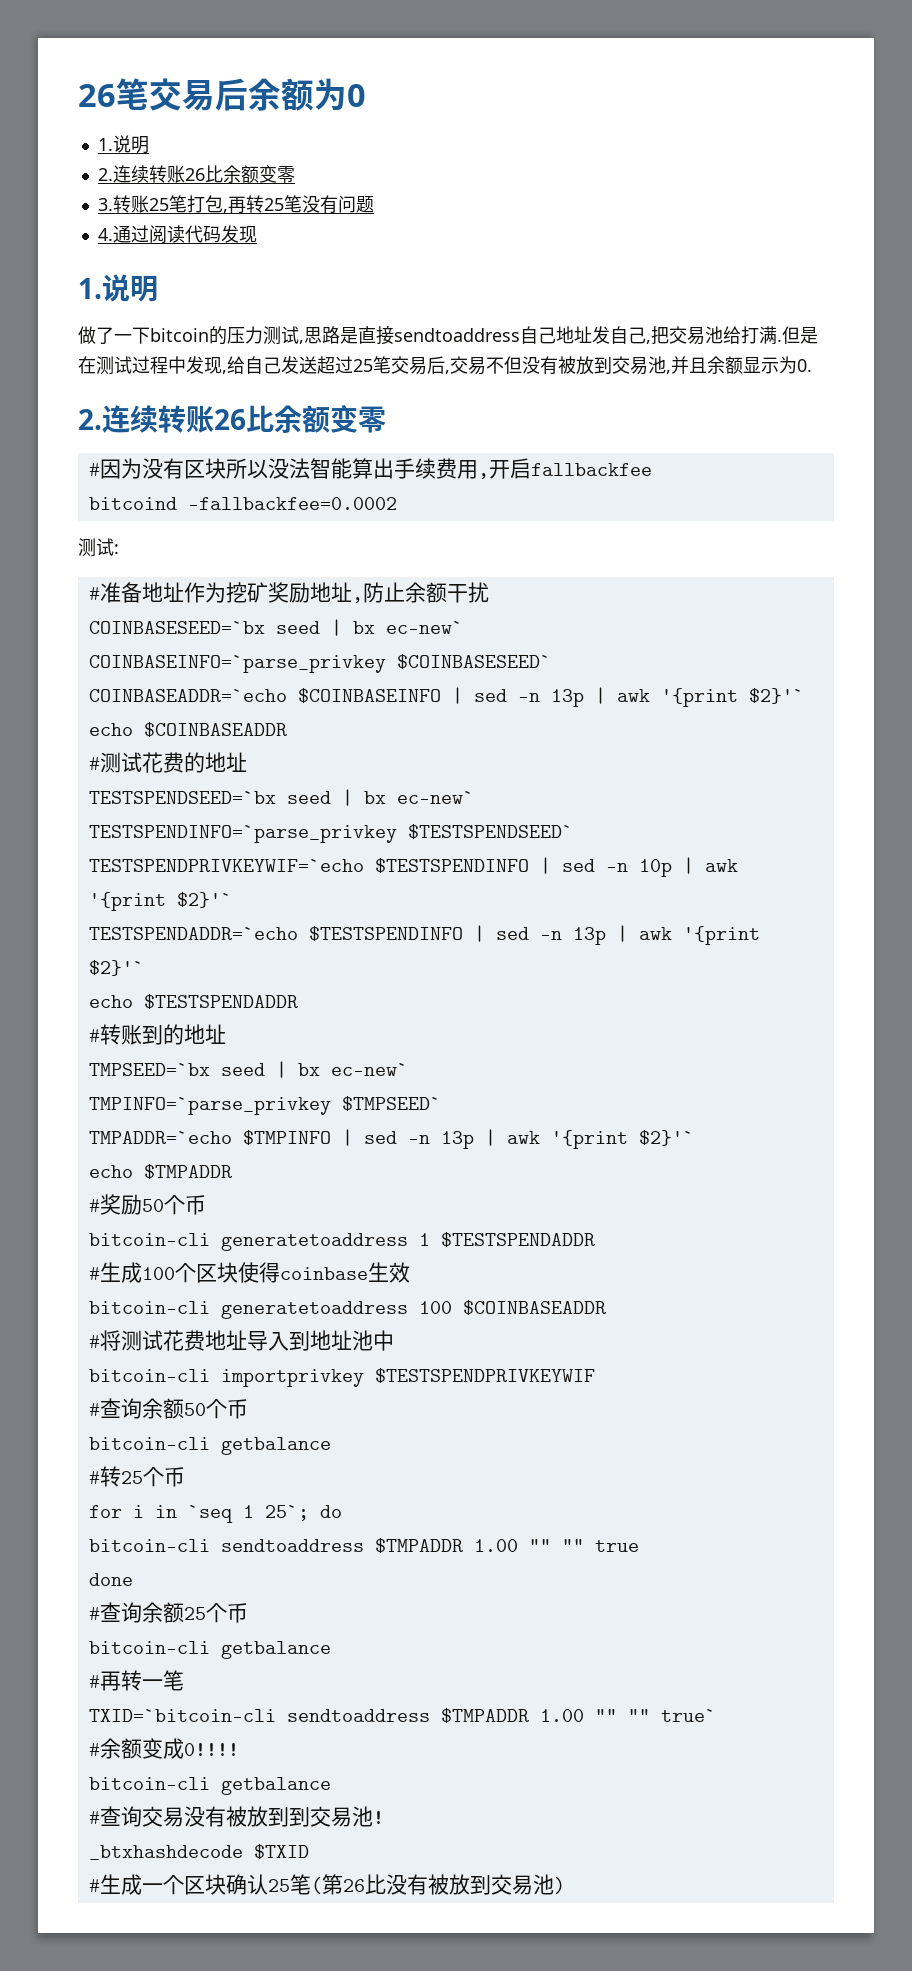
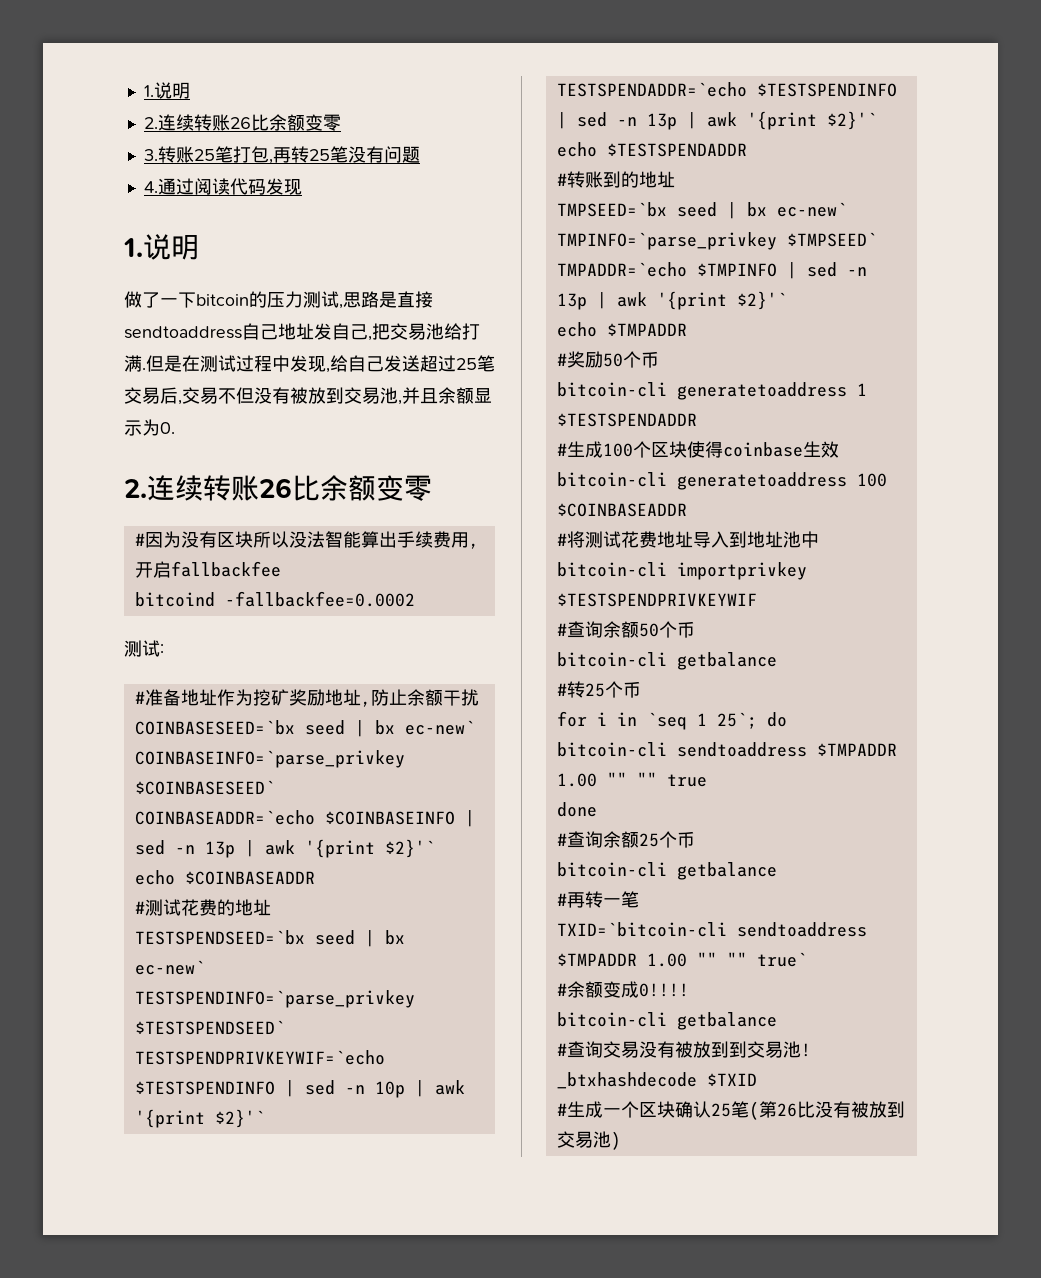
[78,78,366,111] 26笔交易后余额为0 // -> (143, 91) none

